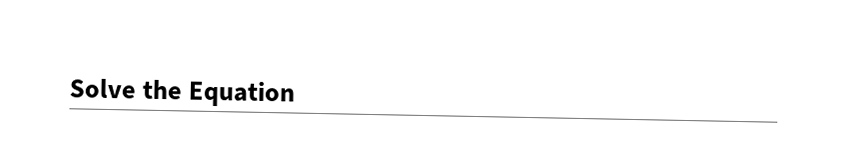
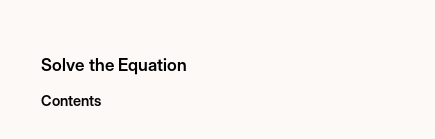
(296, 94) none -> [41,95,101,106] // Contents

